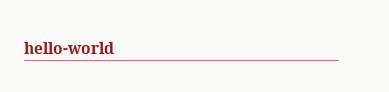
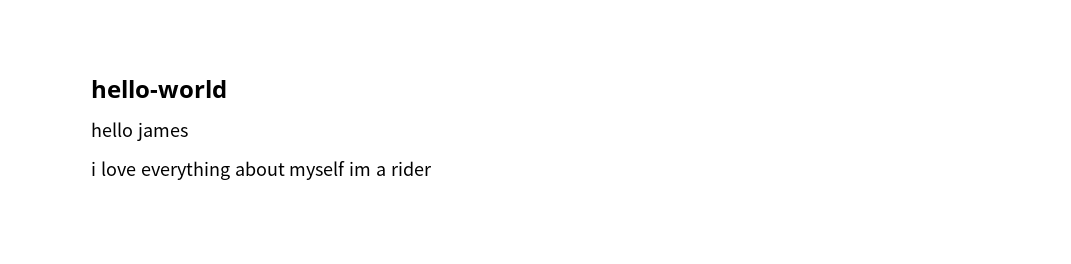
(114, 48) none -> [91,122,188,141] [91,161,433,180] // hello james // i love everything about myself im a rider

